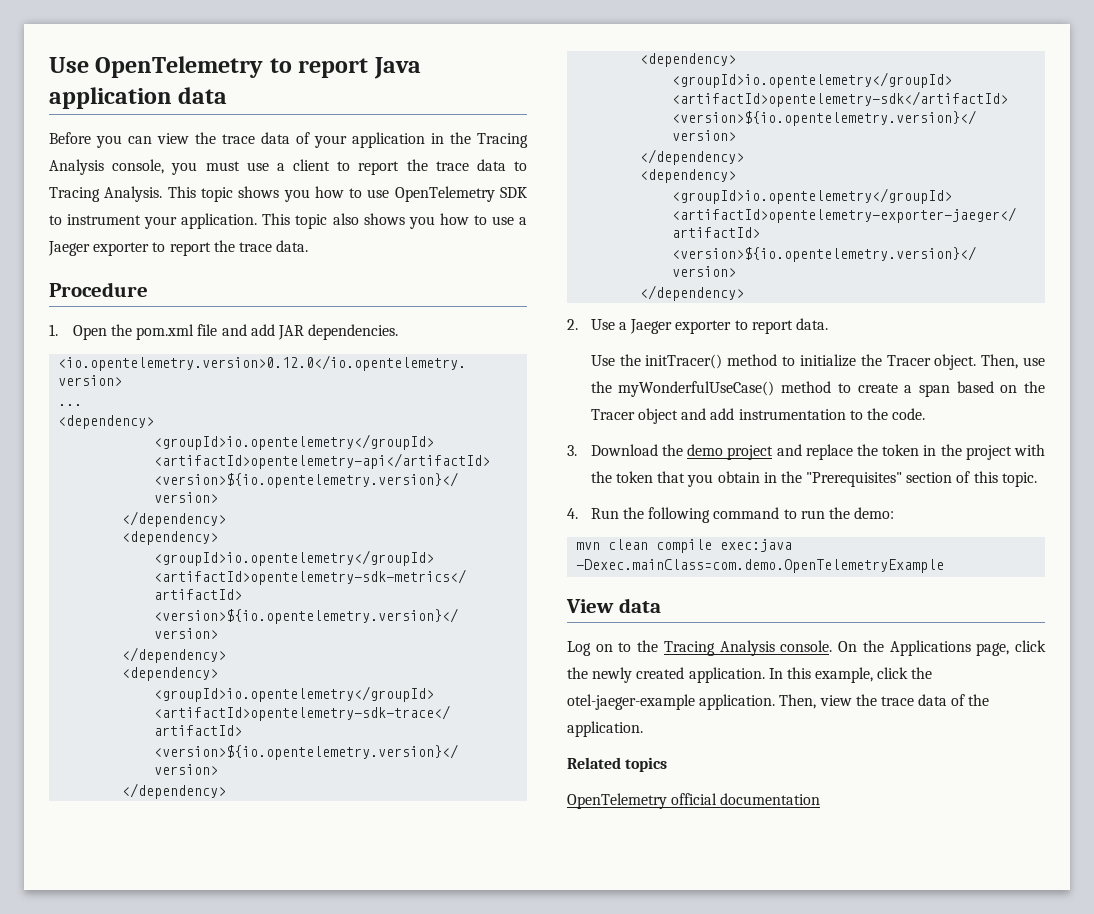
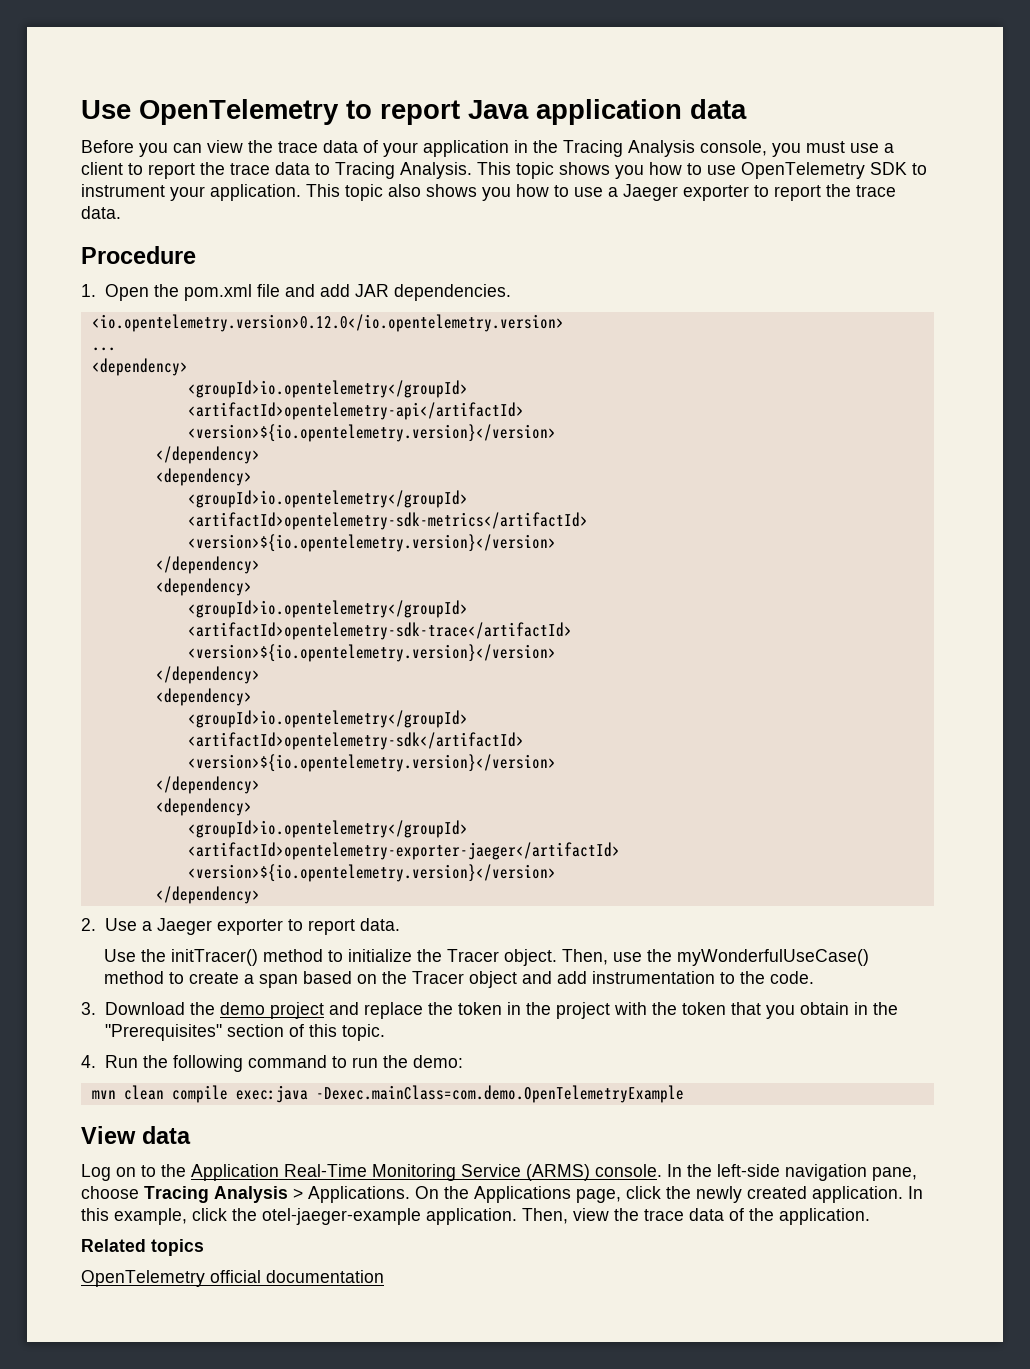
[663,640,833,656] Tracing Analysis console. -> [191,1164,917,1181] [81,1186,410,1203] Application Real-Time Monitoring Service (ARMS) console. In the left-side navigation pane, choose Tracing Analysis > Applications.

